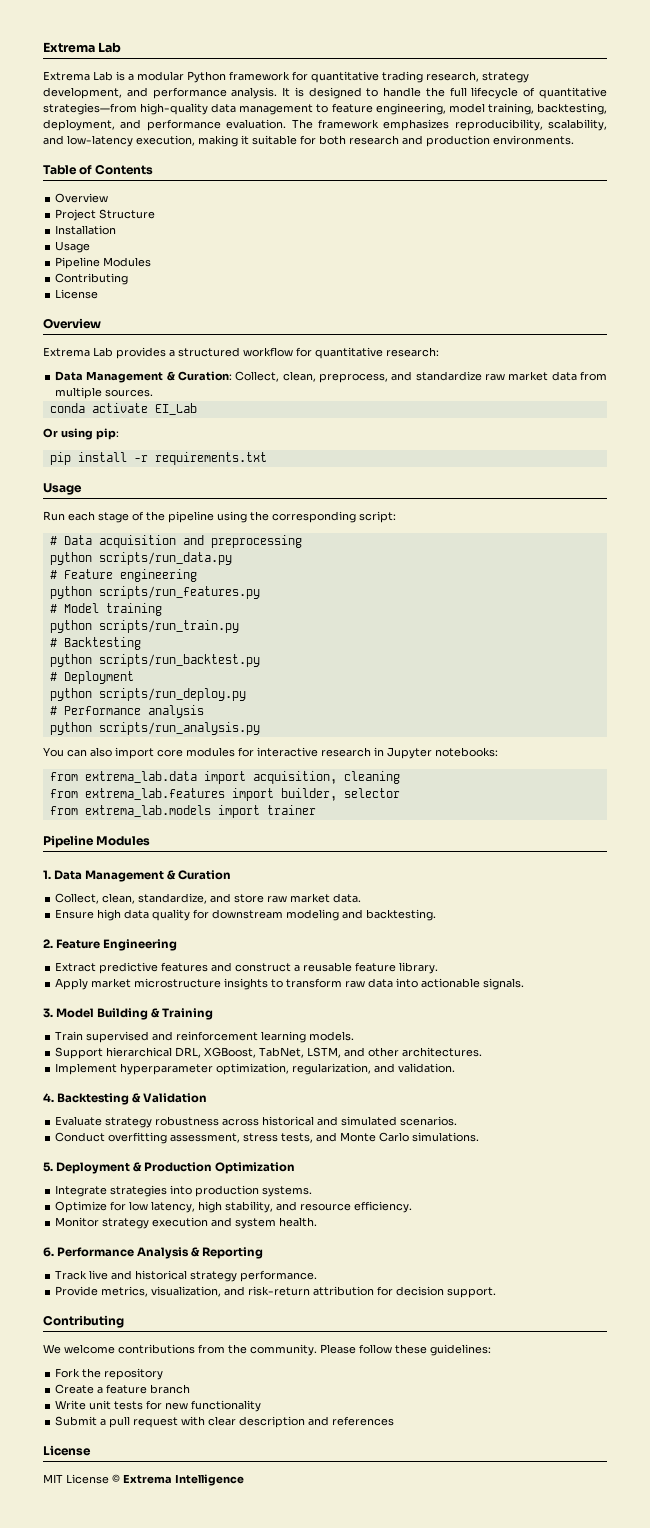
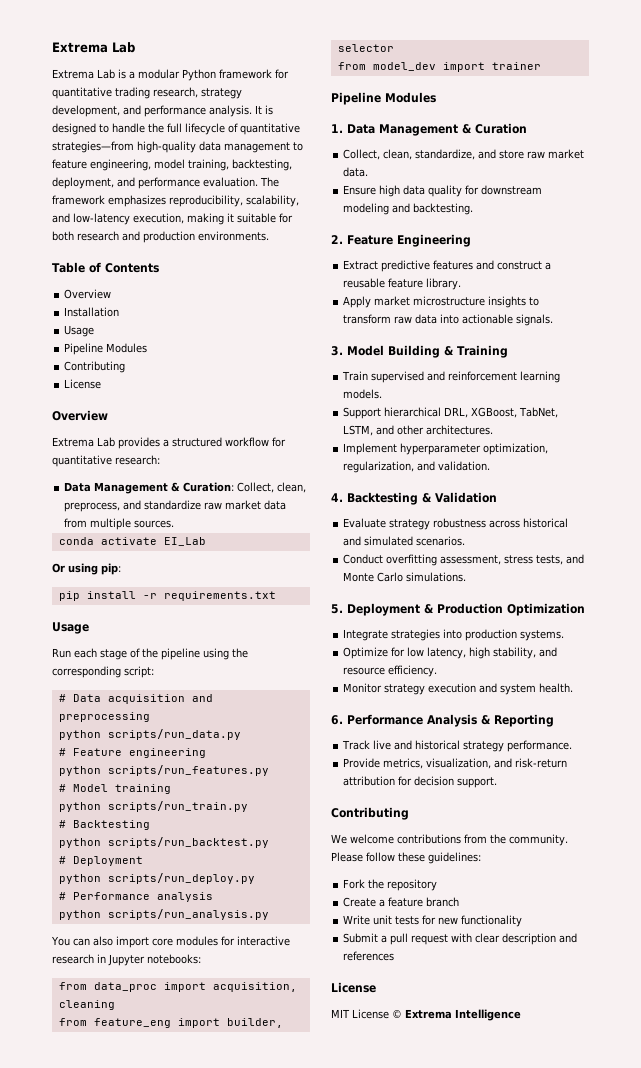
[55,209,156,221] // Project Structure -> (112, 294) none
[84,771,197,783] extrema_lab.data -> [93,982,157,992] data_proc
[84,788,225,800] extrema_lab.features -> [93,1018,171,1028] feature_eng
[84,805,211,817] extrema_lab.models -> [372,62,436,71] model_dev

